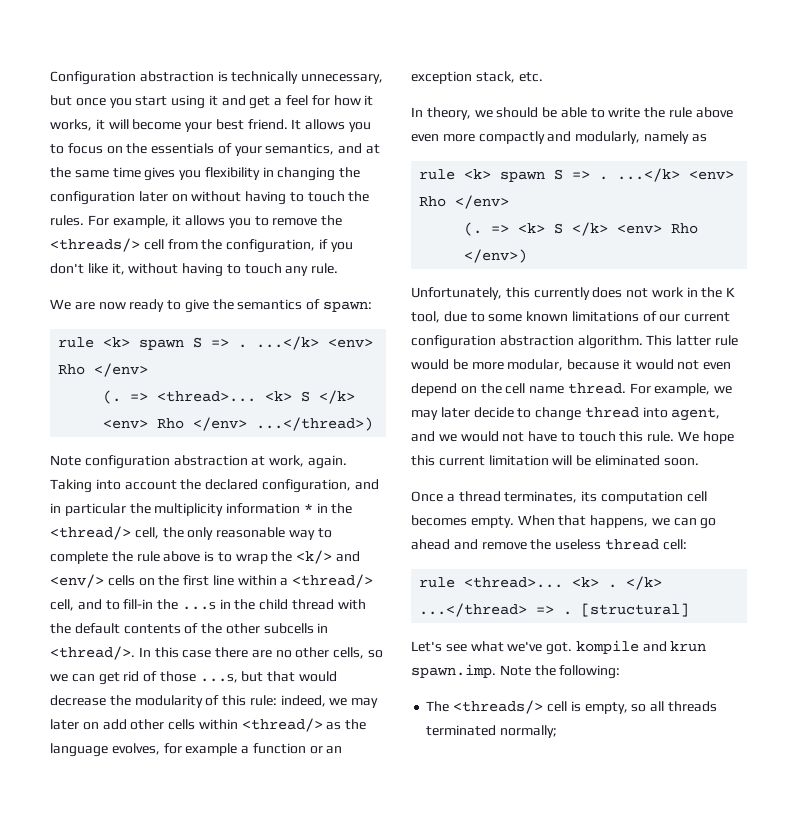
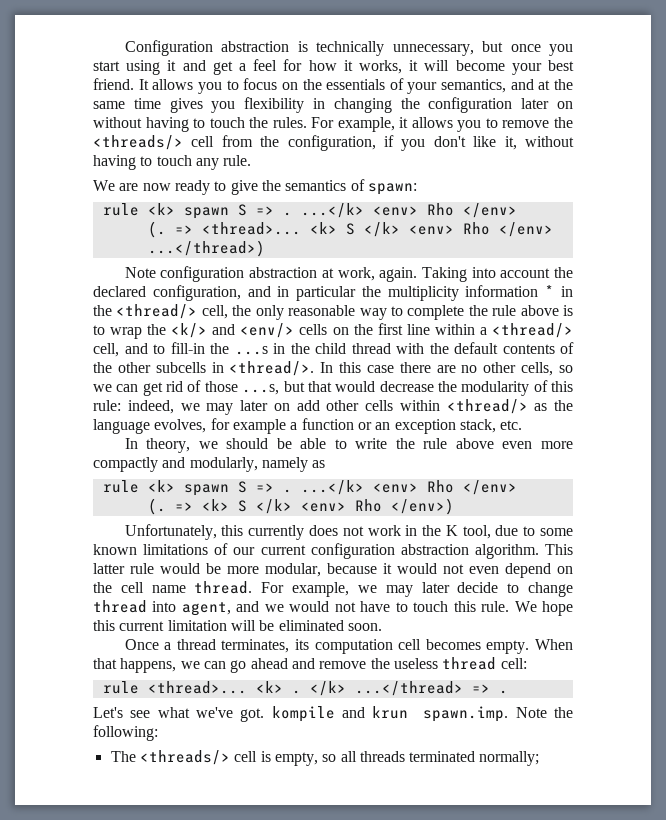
[581,603,690,617] [structural] -> (508, 692) none

